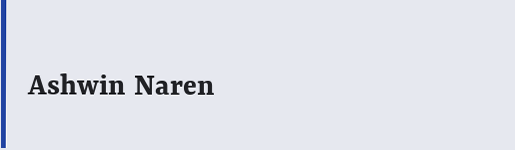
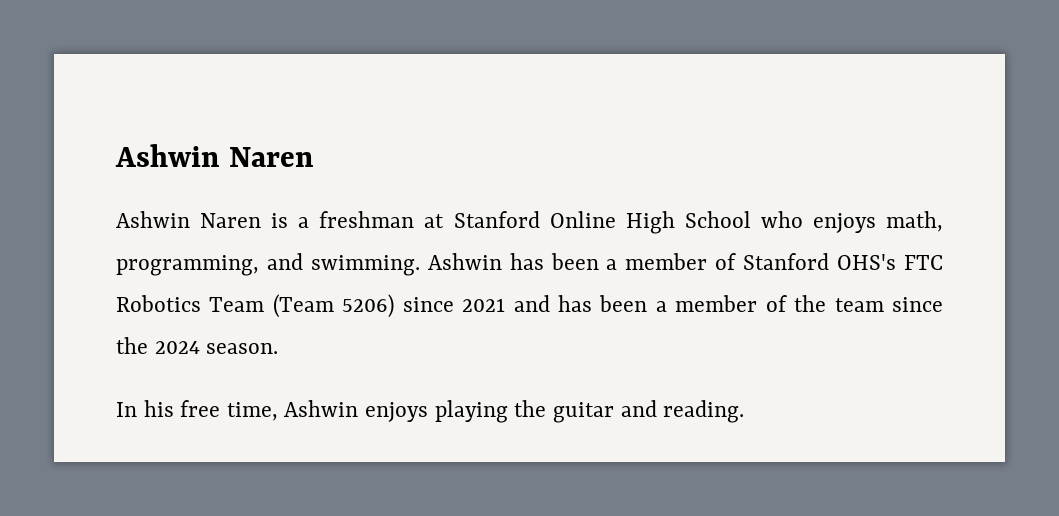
[26,73,214,95] Ashwin Naren -> [115,144,315,167] [116,211,944,234] [116,253,943,276] [116,294,944,318] [116,337,279,354] [116,400,745,423] Ashwin Naren // Ashwin Naren is a freshman at Stanford Online High School who enjoys math, programming, and swimming. Ashwin has been a member of Stanford OHS's FTC Robotics Team (Team 5206) since 2021 and has been a member of the team since the 2024 season. // In his free time, Ashwin enjoys playing the guitar and reading.

